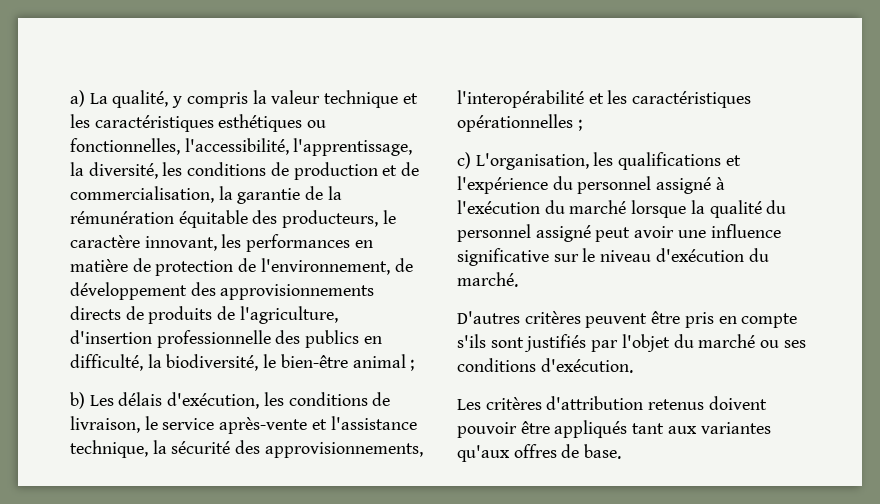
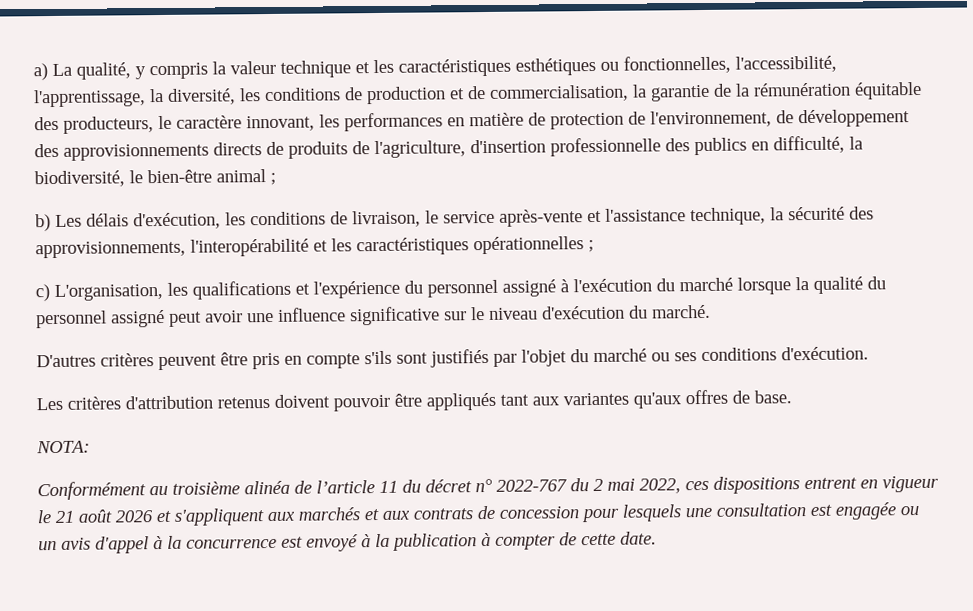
(622, 451) none -> [36,440,90,454] [37,475,939,501] [37,502,919,526] [38,531,657,554] // NOTA: // Conformément au troisième alinéa de l’article 11 du décret n° 2022-767 du 2 mai 2022, ces dispositions entrent en vigueur le 21 août 2026 et s'appliquent aux marchés et aux contrats de concession pour lesquels une consultation est engagée ou un avis d'appel à la concurrence est envoyé à la publication à compter de cette date.

